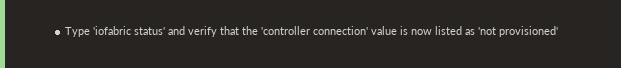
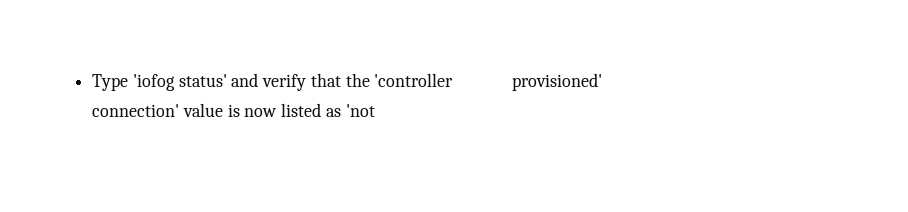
[93,26,132,35] 'iofabric -> [132,74,175,91] 'iofog

